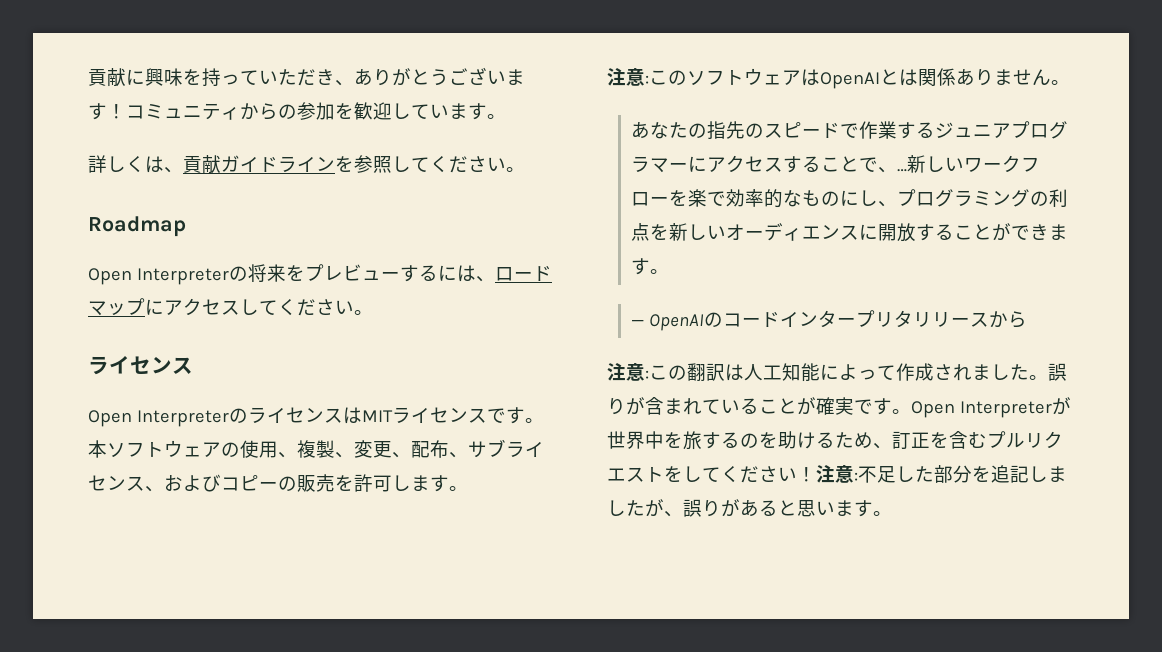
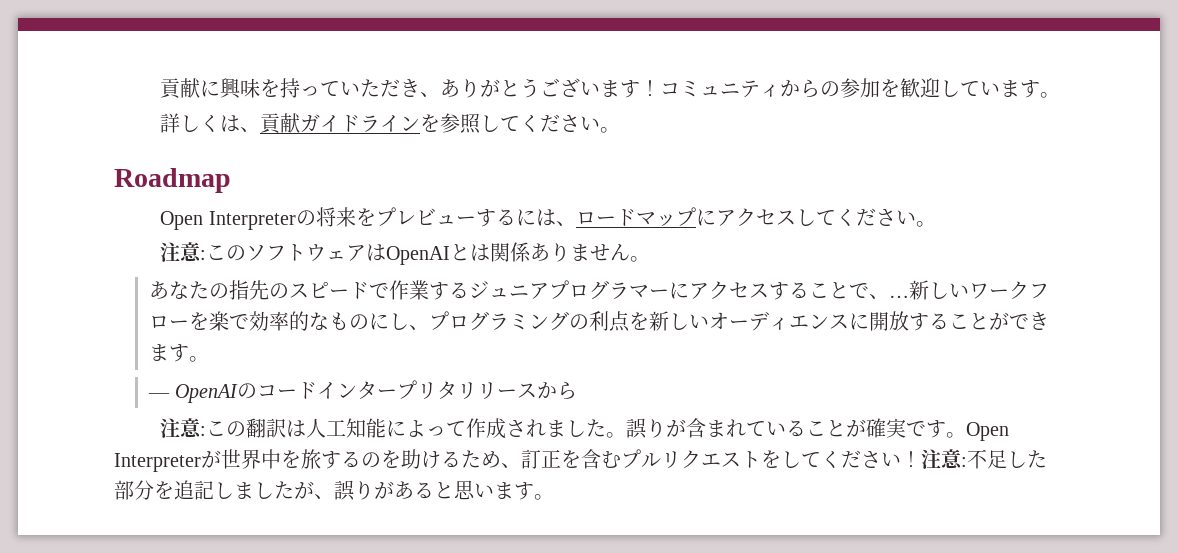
[88,356,193,375] [88,407,544,427] [88,439,544,458] [88,474,468,492] // ライセンス // Open InterpreterのライセンスはMITライセンスです。本ソフトウェアの使用、複製、変更、配布、サブライセンス、およびコピーの販売を許可します。 -> (936, 224) none

